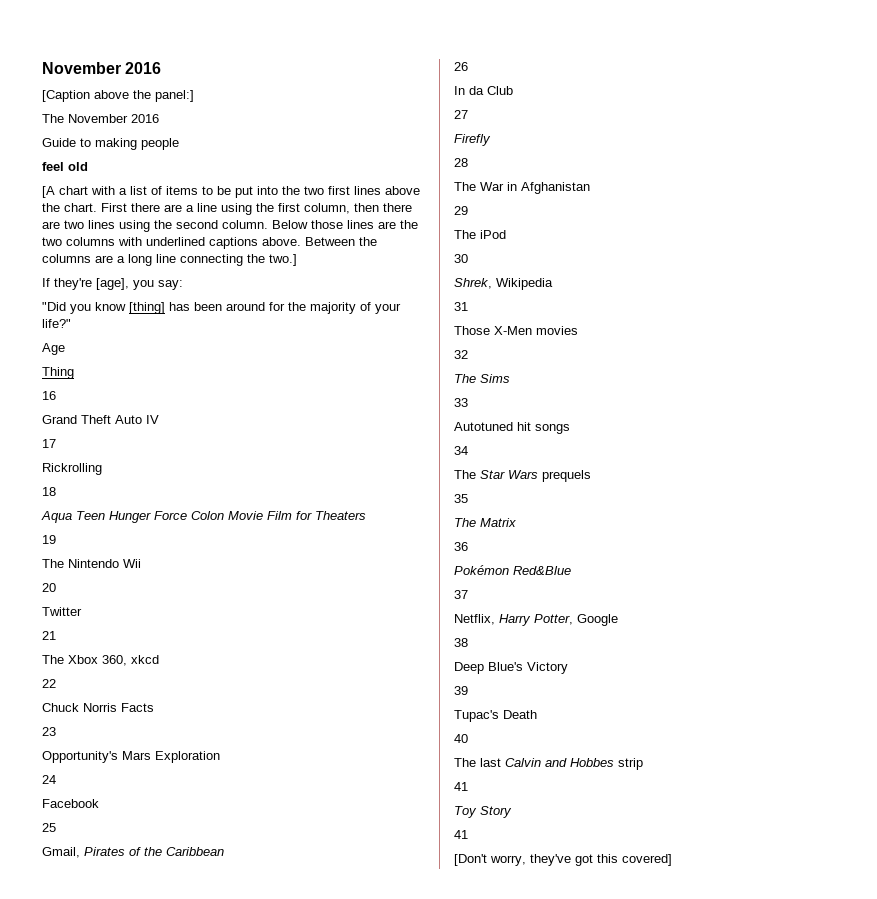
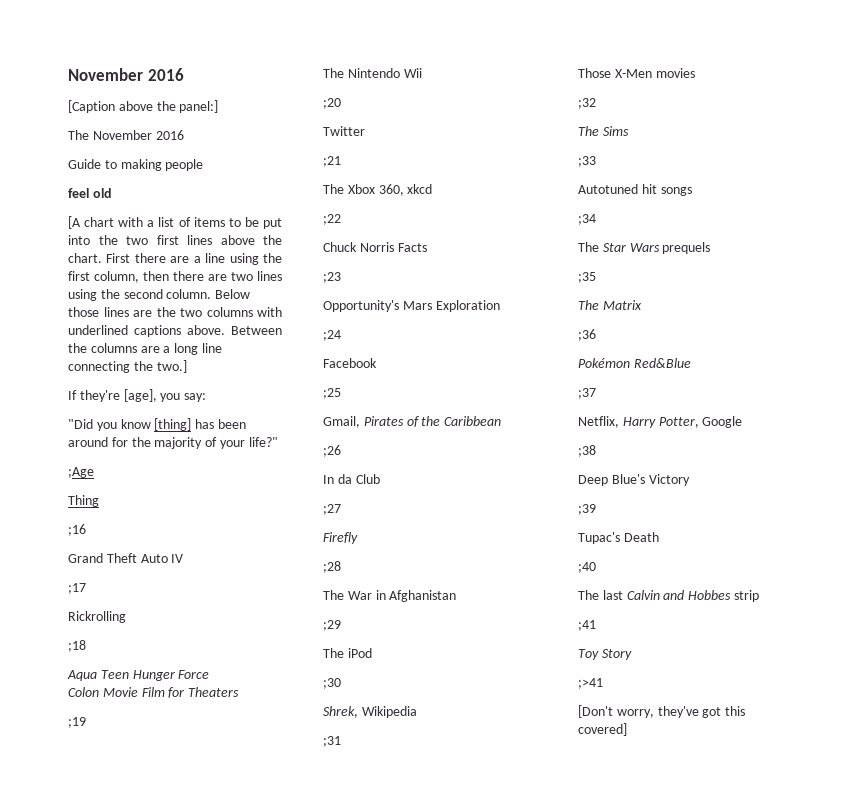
[42,343,65,355] Age -> [68,467,94,478] ;Age
[42,391,56,400] 16 -> [68,524,86,536] ;16
[42,439,56,448] 17 -> [68,583,86,594] ;17
[42,487,56,496] 18 -> [68,640,86,652] ;18
(187, 515) none -> (210, 674) //
[42,535,56,544] 19 -> [68,717,86,728] ;19
[42,583,56,592] 20 -> [323,98,341,109] ;20
[42,631,56,640] 21 -> [323,156,341,167] ;21
[42,679,56,688] 22 -> [323,214,341,225] ;22
[42,727,56,736] 23 -> [323,272,341,283] ;23
[42,775,56,784] 24 -> [323,330,341,341] ;24
[42,823,56,832] 25 -> [323,388,341,399] ;25
[454,62,468,71] 26 -> [323,445,341,457] ;26
[454,110,468,119] 27 -> [323,504,341,515] ;27
[454,158,468,167] 28 -> [323,561,341,573] ;28
[454,206,468,215] 29 -> [323,620,341,631] ;29
[454,254,468,263] 30 -> [323,678,341,689] ;30
[454,302,468,311] 31 -> [323,736,341,747] ;31
[454,350,468,359] 32 -> [578,98,596,109] ;32
[454,398,468,407] 33 -> [578,156,596,167] ;33
[454,446,468,455] 34 -> [578,214,596,225] ;34
[454,494,468,503] 35 -> [578,272,596,283] ;35
[454,542,468,551] 36 -> [578,329,596,341] ;36
[454,590,468,599] 37 -> [578,388,596,399] ;37
[454,638,468,647] 38 -> [578,445,596,457] ;38
[454,686,468,695] 39 -> [578,504,596,515] ;39
[454,734,468,743] 40 -> [578,562,596,573] ;40
[454,782,468,791] 41 -> [578,620,596,631] ;41
[454,830,468,839] 41 -> [578,678,603,689] ;>41

